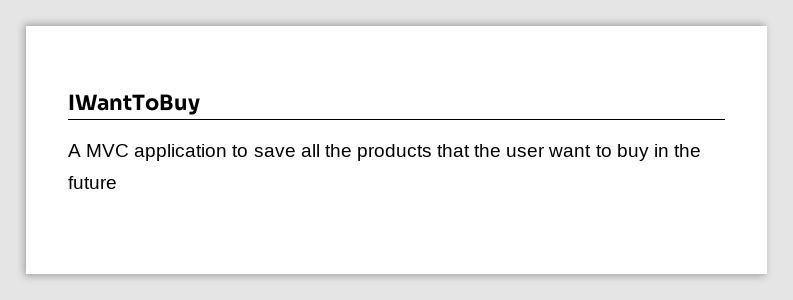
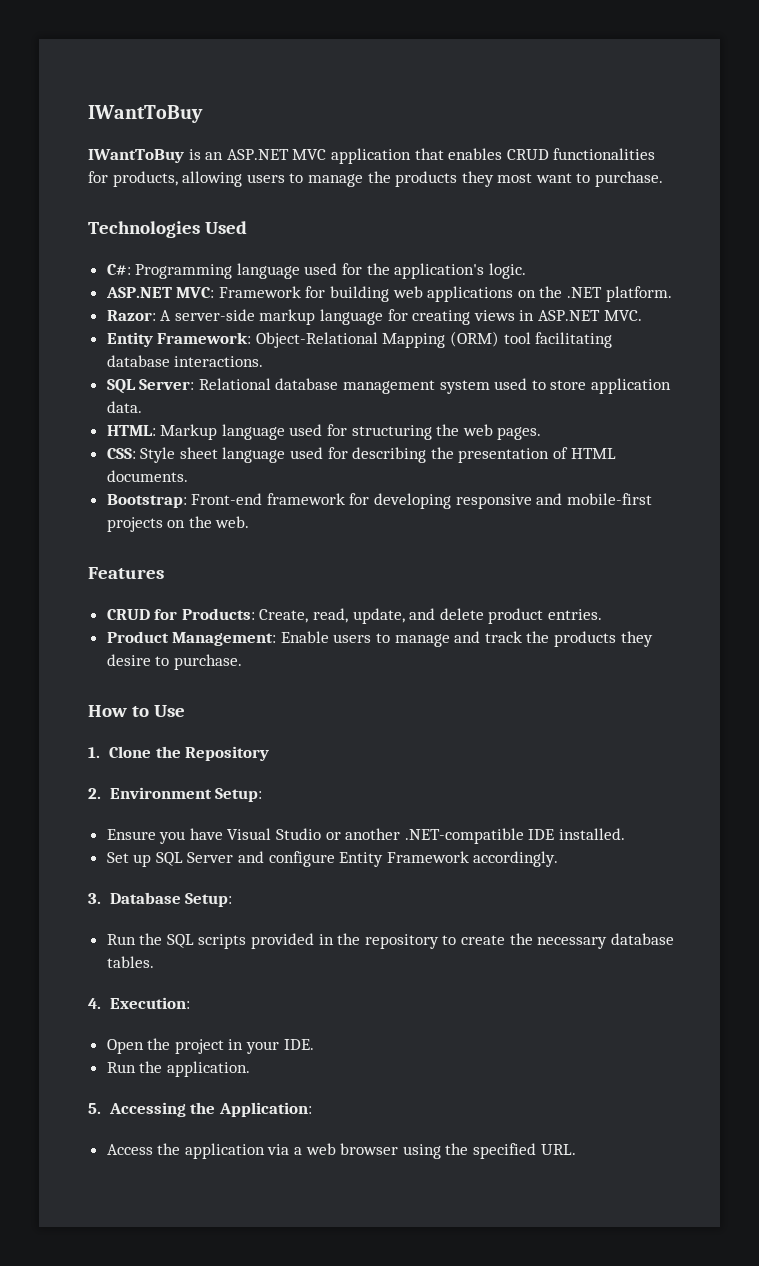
[68,144,701,161] [68,176,117,189] A MVC application to save all the products that the user want to buy in the future -> [88,148,656,164] [88,171,664,187] [88,221,247,238] [106,263,526,279] [105,286,672,302] [106,309,642,325] [106,331,613,348] [106,355,264,367] [106,378,672,394] [106,401,142,413] [106,424,542,440] [106,447,616,463] [106,470,188,482] [106,493,652,509] [106,516,250,532] [88,567,164,579] [106,608,603,624] [106,631,653,647] [106,654,242,670] [88,705,185,717] [88,746,270,761] [88,787,263,802] [106,828,626,844] [106,851,559,867] [88,892,233,907] [106,933,674,949] [106,956,154,968] [88,997,190,1009] [106,1038,314,1054] [106,1061,250,1077] [88,1102,312,1117] [106,1143,576,1159] IWantToBuy is an ASP.NET MVC application that enables CRUD functionalities for products, allowing users to manage the products they most want to purchase. // Technologies Used // C#: Programming language used for the application's logic. // ASP.NET MVC: Framework for building web applications on the .NET platform. // Razor: A server-side markup language for creating views in ASP.NET MVC. // Entity Framework: Object-Relational Mapping (ORM) tool facilitating database interactions. // SQL Server: Relational database management system used to store application data. // HTML: Markup language used for structuring the web pages. // CSS: Style sheet language used for describing the presentation of HTML documents. // Bootstrap: Front-end framework for developing responsive and mobile-first projects on the web. // Features // CRUD for Products: Create, read, update, and delete product entries. // Product Management: Enable users to manage and track the products they desire to purchase. // How to Use // 1. Clone the Repository // 2. Environment Setup: // Ensure you have Visual Studio or another .NET-compatible IDE installed. // Set up SQL Server and configure Entity Framework accordingly. // 3. Database Setup: // Run the SQL scripts provided in the repository to create the necessary database tables. // 4. Execution: // Open the project in your IDE. // Run the application. // 5. Accessing the Application: // Access the application via a web browser using the specified URL.

